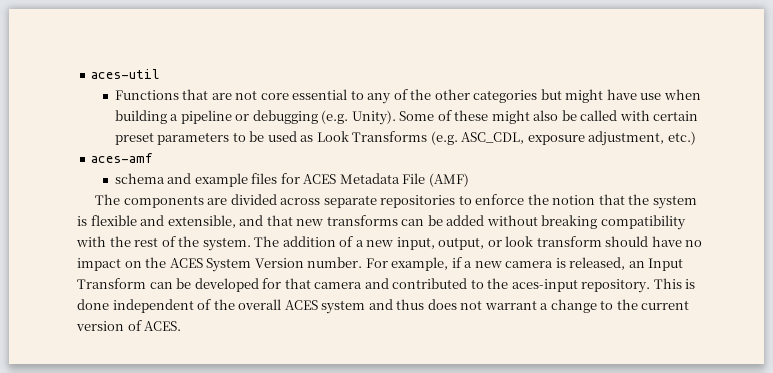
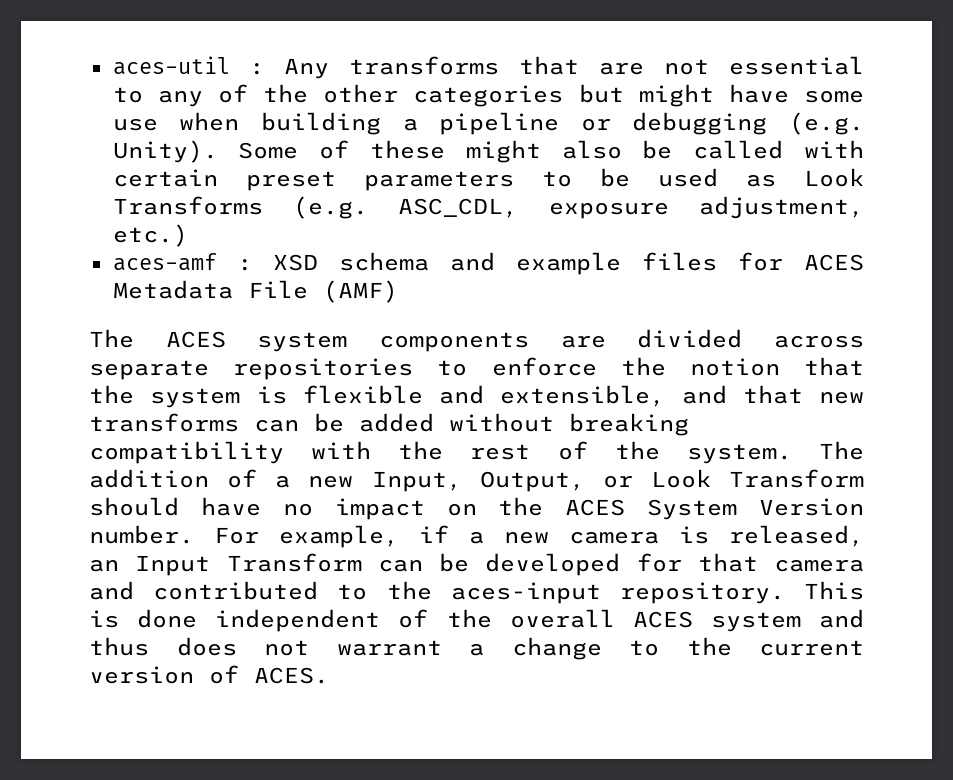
[114,90,179,100] // Functions -> [249,56,500,79] : Any transforms
[260,93,289,100] core -> (710, 67) none
(637, 94) none -> [803,90,864,103] some
(154, 158) // -> [237,254,319,271] : XSD
(121, 199) none -> [165,331,348,352] ACES system
[396,236,602,250] input, output, or look transform -> [371,469,864,492] Input, Output, or Look Transform

